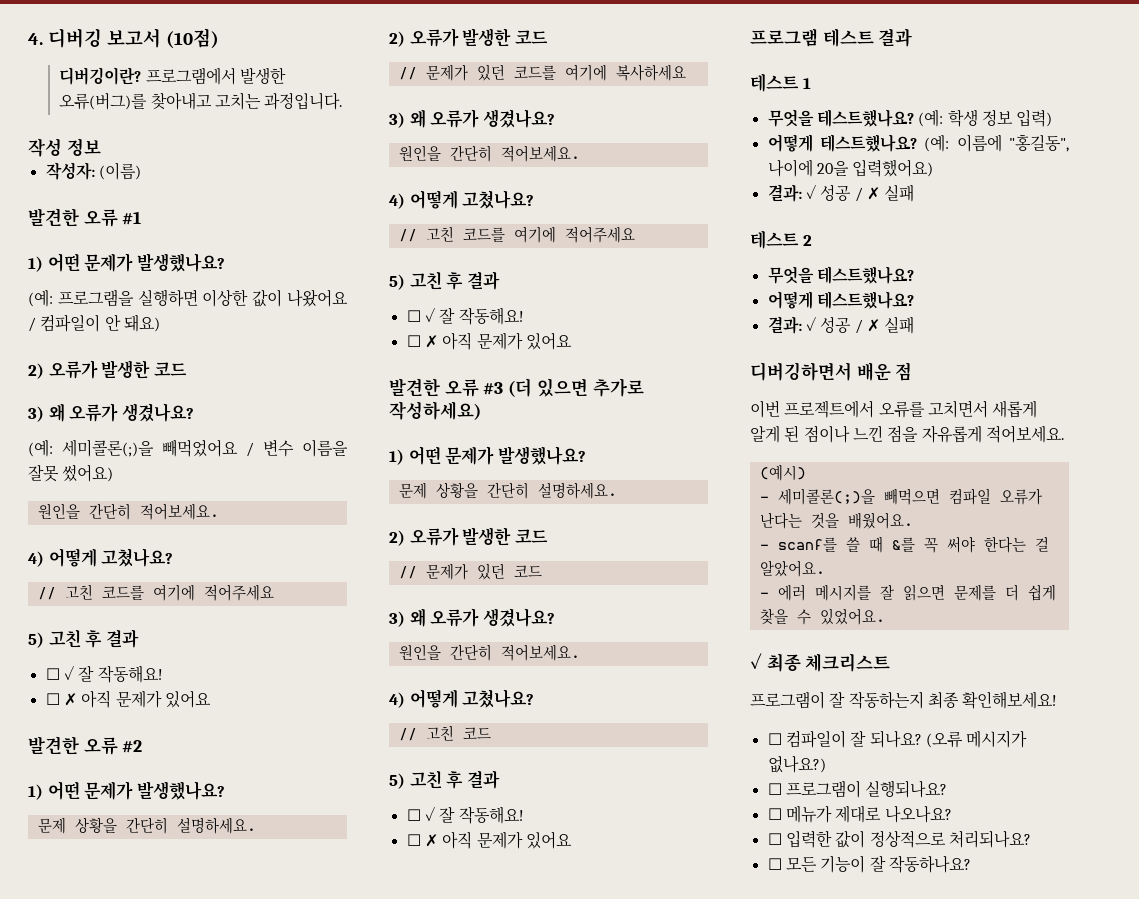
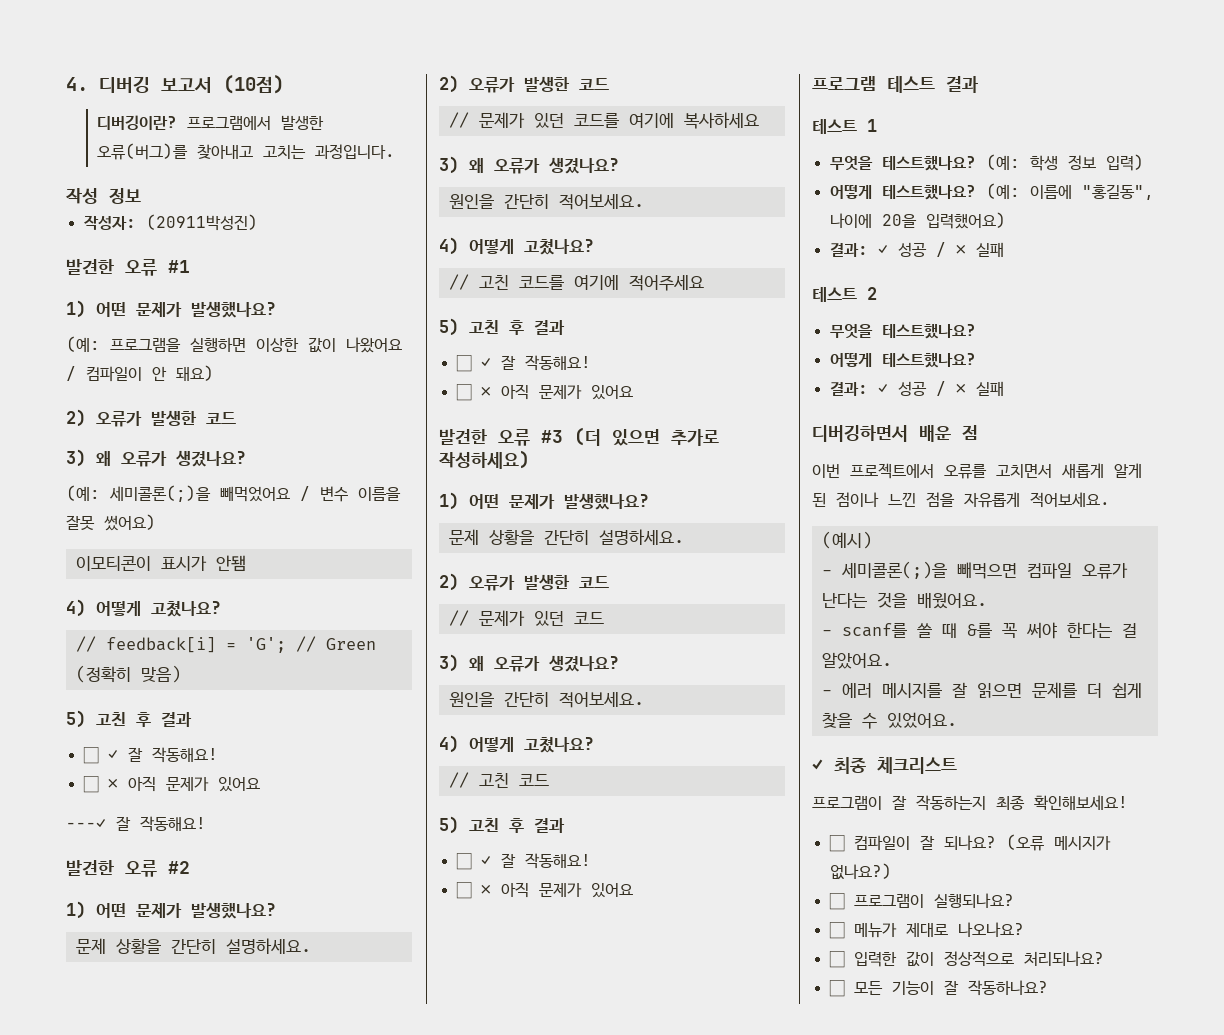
[98,162,141,180] (이름) -> [145,214,258,231] (20911박성진)
[37,503,219,520] [28,548,174,567] [37,584,274,601] 원인을 간단히 적어보세요. // 4) 어떻게 고쳤나요? // // 고친 코드를 여기에 적어주세요 -> [75,555,246,572] [66,599,221,617] [75,636,376,653] [75,665,181,683] 이모티콘이 표시가 안됌 // 4) 어떻게 고쳤나요? // // feedback[i] = 'G'; // Green (정확히 맞음)
(211, 699) none -> [66,816,206,832] // ---✓ 잘 작동해요!

